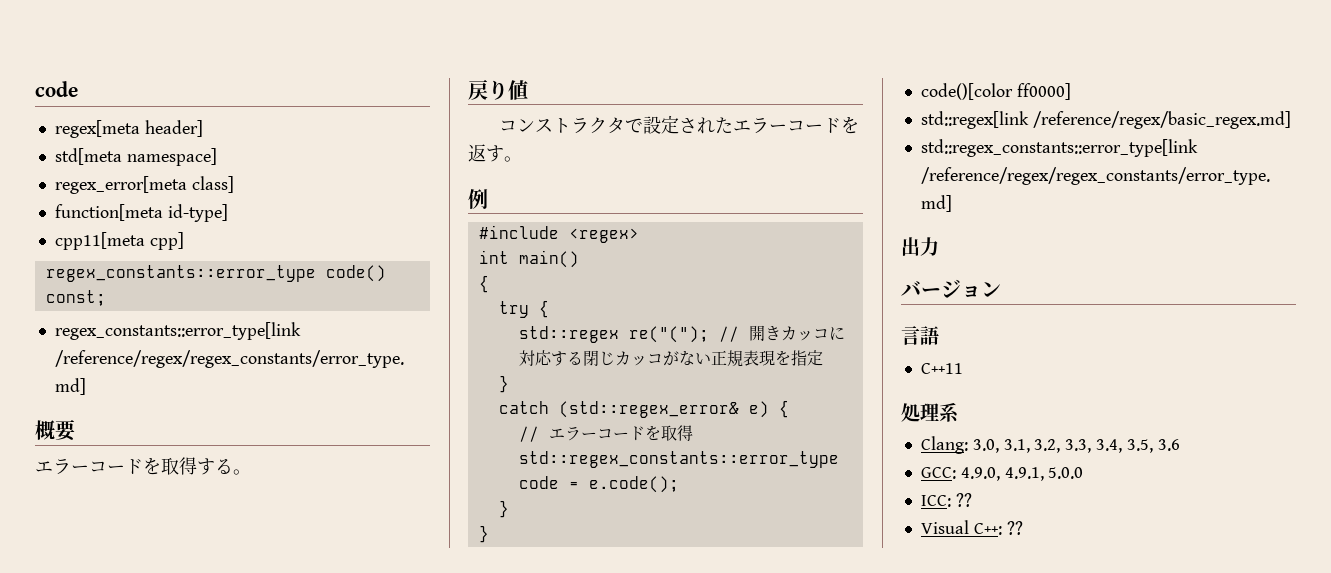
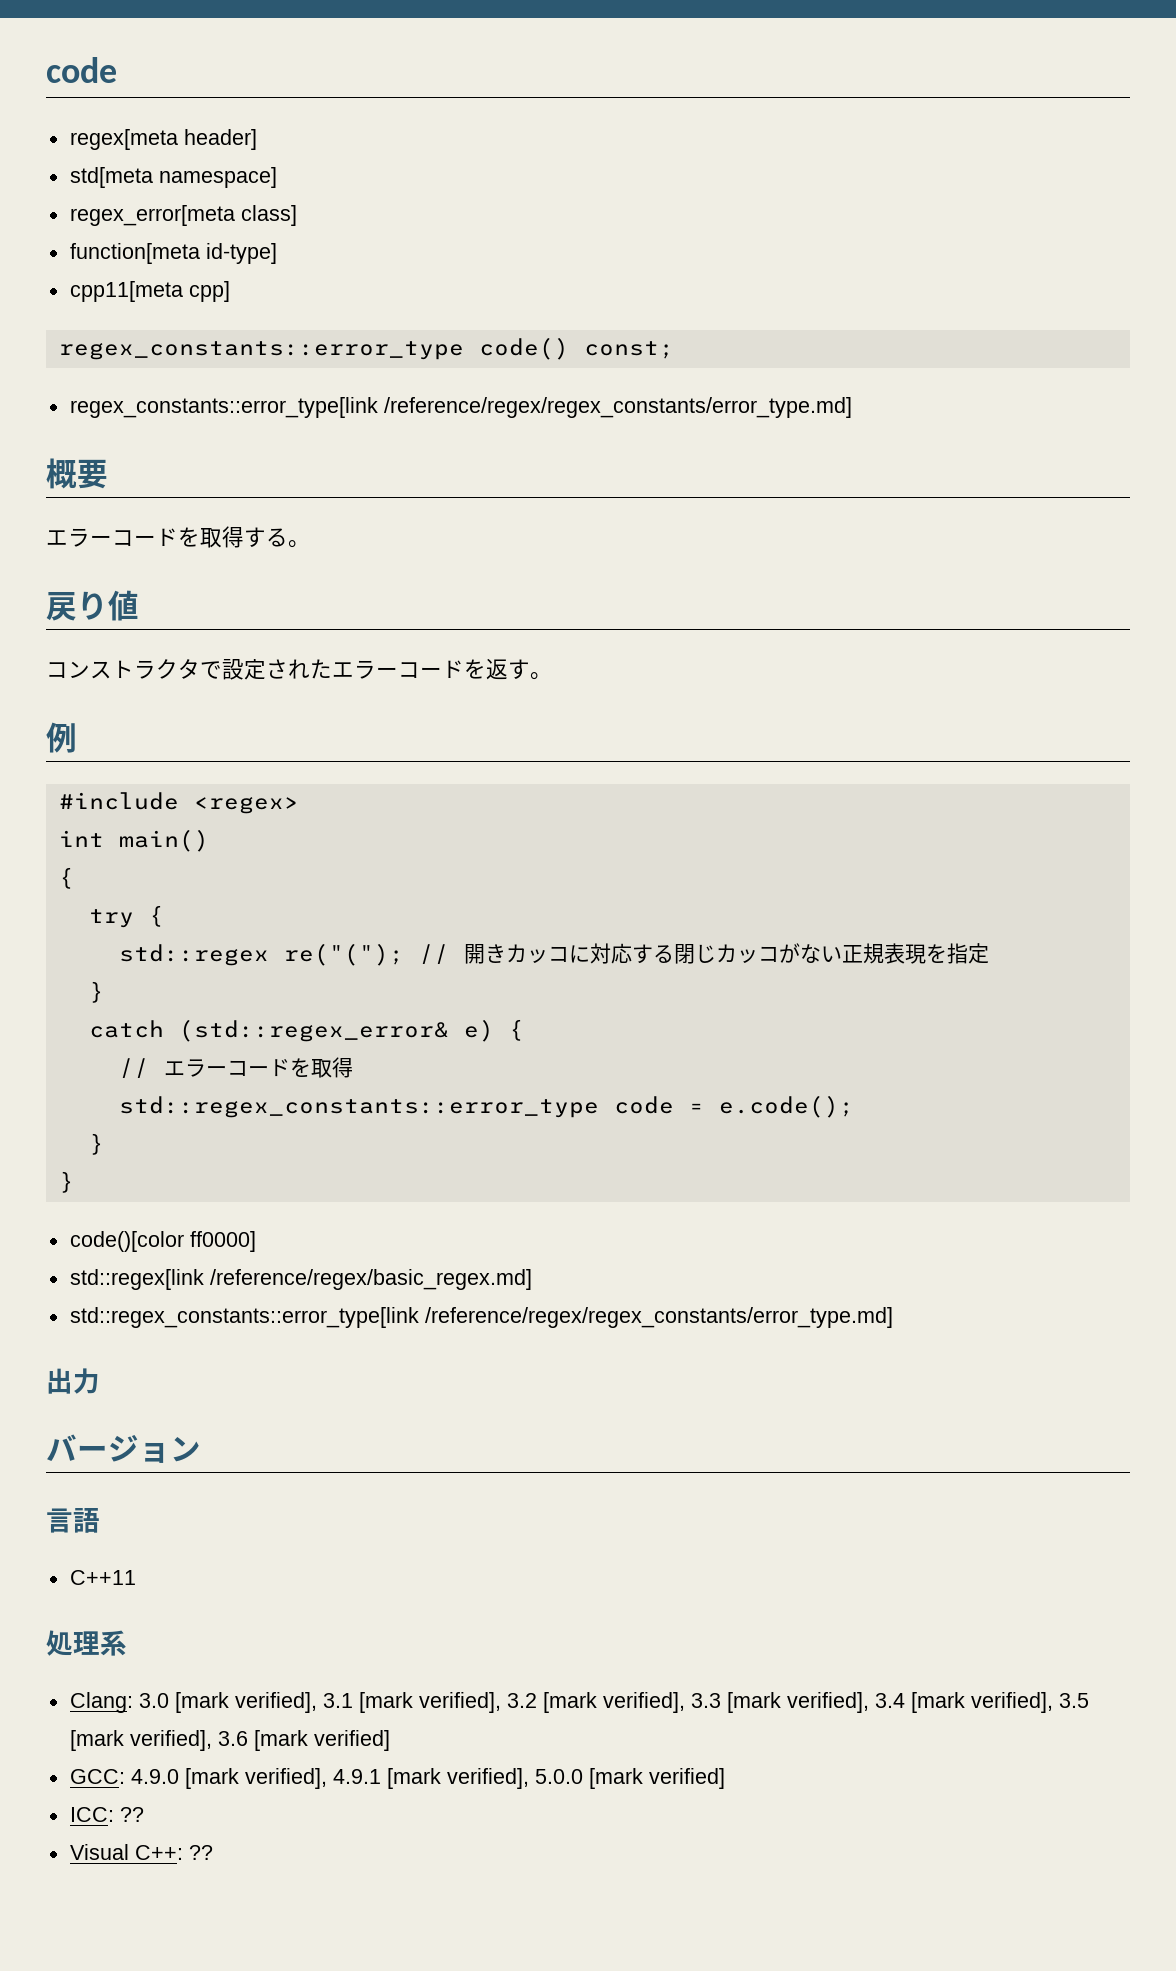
[972,439,1153,453] 3.0, 3.1, 3.2, 3.3, 3.4, 3.5, -> [138,1692,1089,1713] [69,1730,212,1751] 3.0 [mark verified], 3.1 [mark verified], 3.2 [mark verified], 3.3 [mark verified], 3.4 [mark verified], 3.5 [mark verified],
(1180, 445) none -> [253,1730,390,1751] [mark verified]
[960,467,1044,481] 4.9.0, 4.9.1, -> [130,1768,529,1789] 4.9.0 [mark verified], 4.9.1 [mark verified],
(1084, 473) none -> [588,1768,725,1789] [mark verified]

